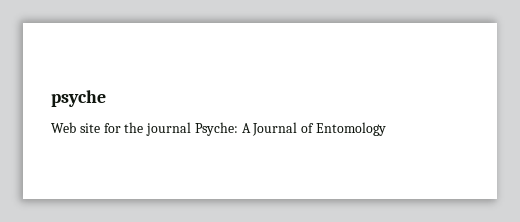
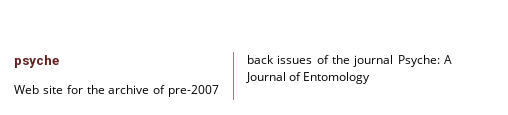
(144, 127) none -> [108,85,219,97] [247,55,350,64] archive of pre-2007 back issues of the

